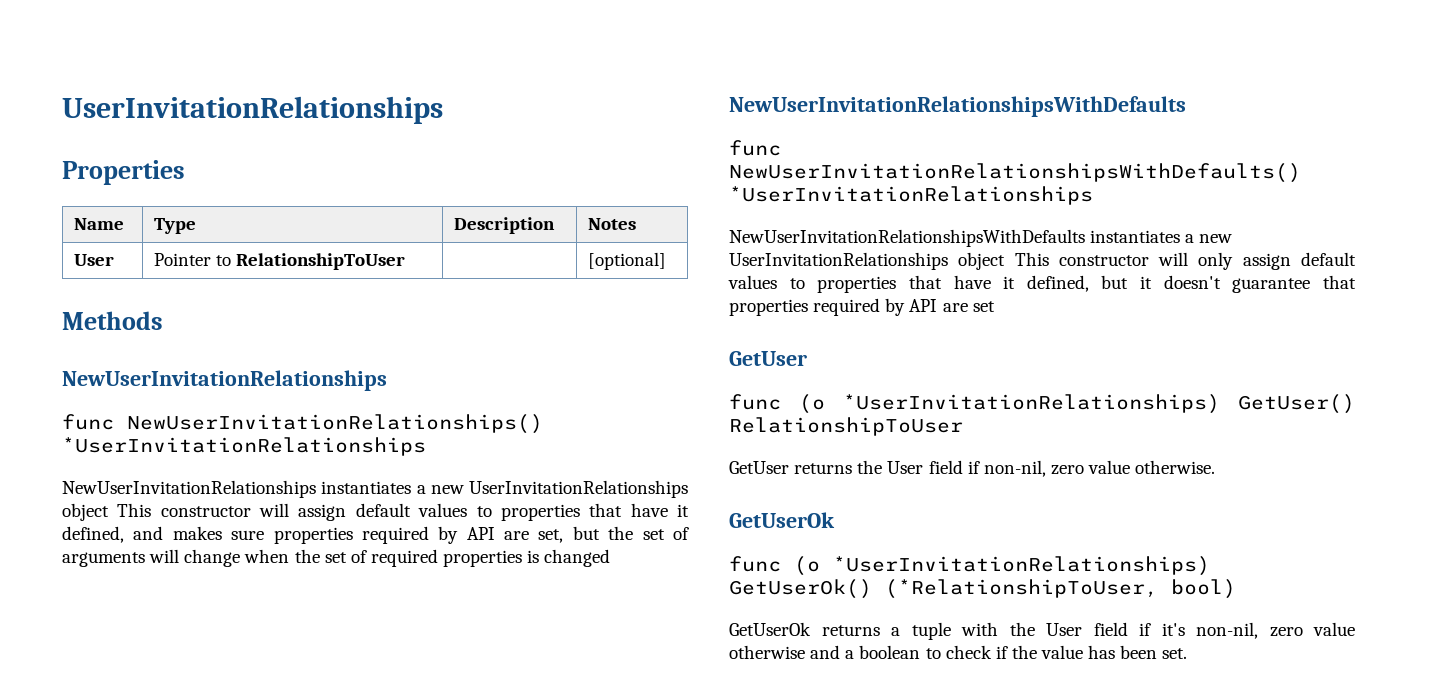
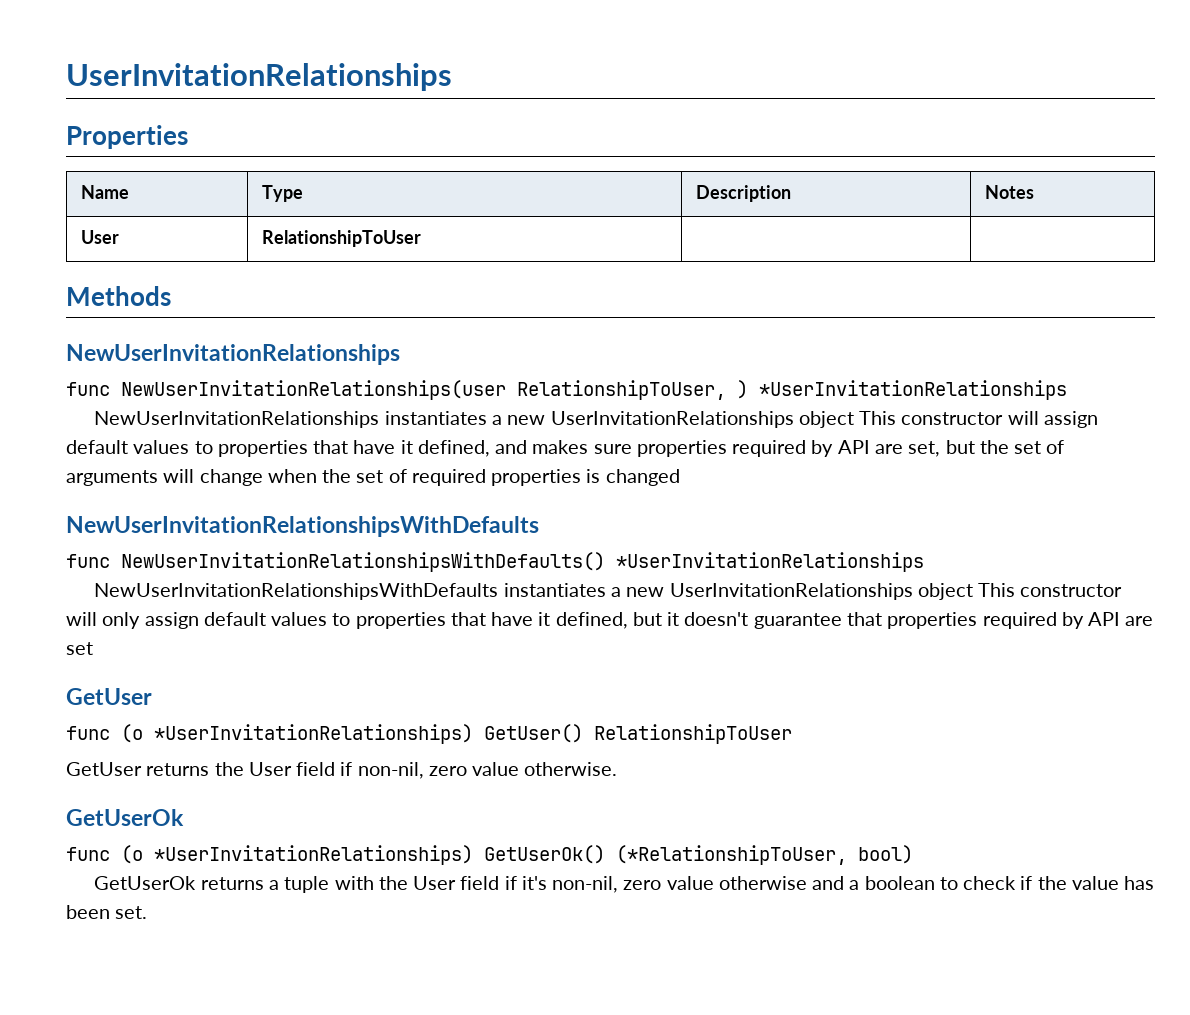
[153,253,231,266] Pointer to -> (120, 237) none
[587,252,666,270] [optional] -> (422, 238) none
[127,414,543,434] NewUserInvitationRelationships() -> [121,380,748,400] NewUserInvitationRelationships(user RelationshipToUser, )

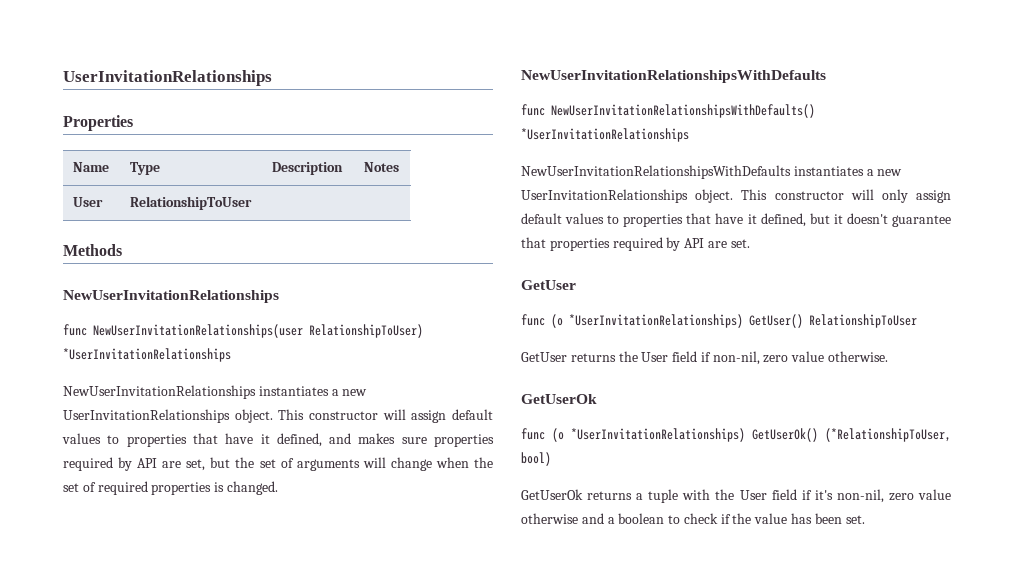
[517,380,748,400] RelationshipToUser, ) -> [309,324,423,338] RelationshipToUser)
[798,411,854,428] object -> [234,409,273,423] object.
[605,469,680,486] changed -> [226,481,278,495] changed.
[917,583,973,600] object -> [695,189,734,203] object.
[66,642,93,655] set -> [730,239,750,248] set.

